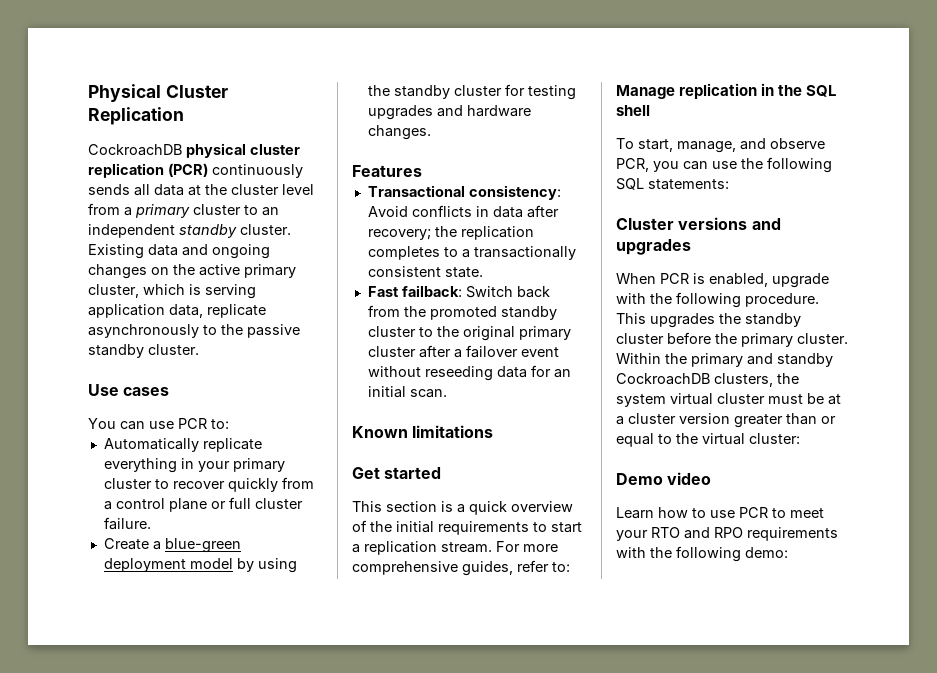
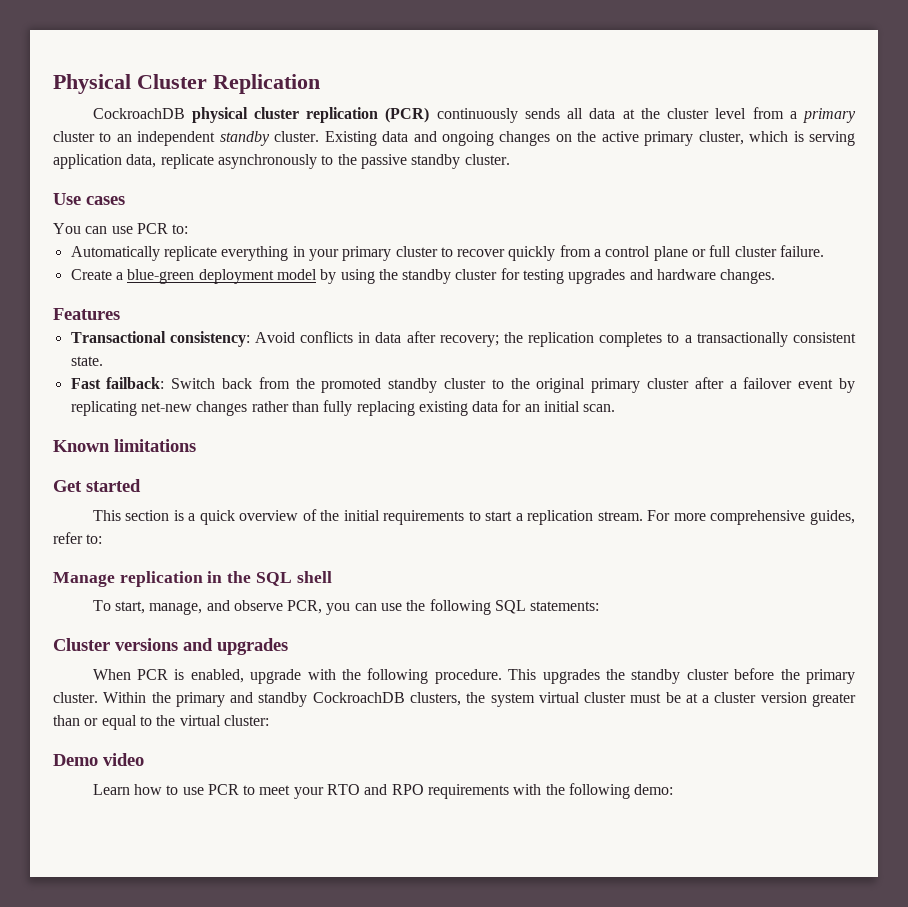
[367,366,493,381] without reseeding -> [838,378,855,393] [70,400,468,416] by replicating net-new changes rather than fully replacing existing

